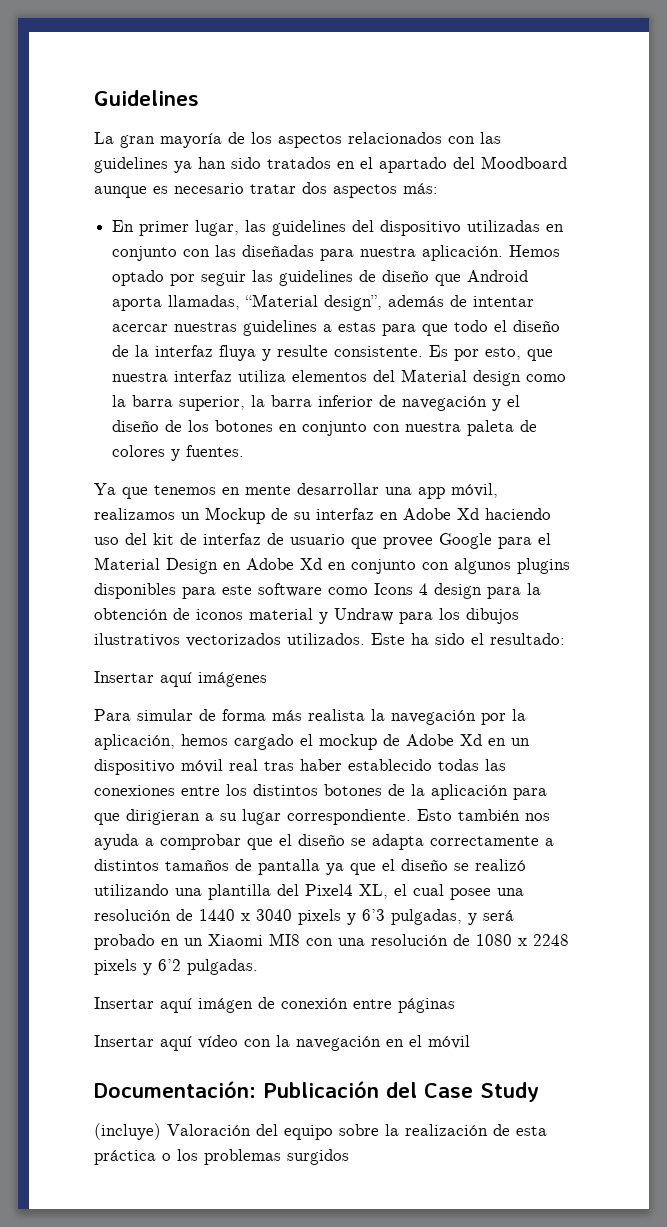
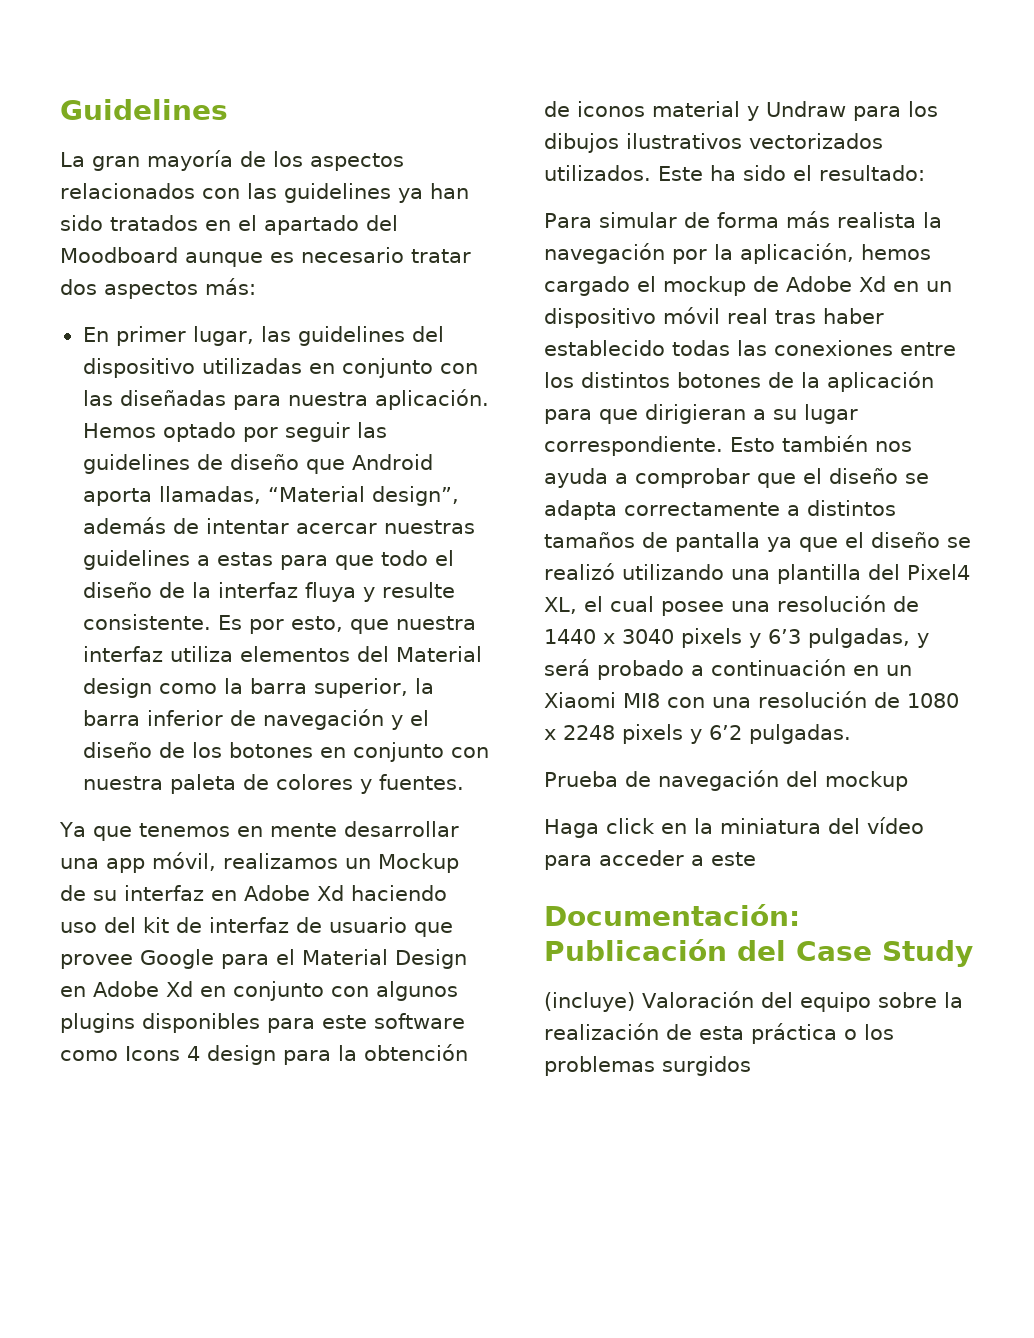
[94,671,267,687] // Insertar aquí imágenes -> (925, 173) none
(155, 942) none -> [691,659,846,676] a continuación
[94,997,455,1013] [94,1035,470,1051] Insertar aquí imágen de conexión entre páginas // Insertar aquí vídeo con la navegación en el móvil -> [544,770,908,791] [544,817,924,838] [544,850,756,870] Prueba de navegación del mockup // Haga click en la miniatura del vídeo para acceder a este

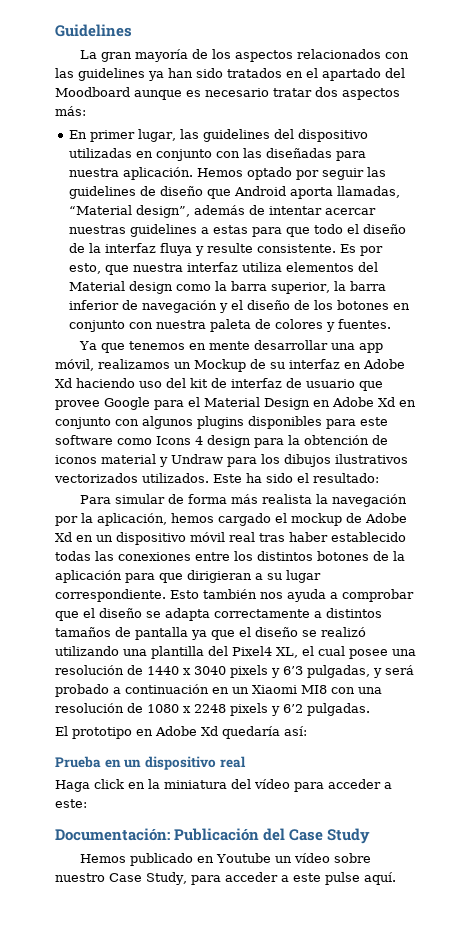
[544,770,908,791] Prueba de navegación del mockup -> [55,726,307,739] [55,756,246,770] El prototipo en Adobe Xd quedaría así: // Prueba en un dispositivo real
[711,852,756,866] este -> [55,799,87,808] este:
[544,991,963,1012] [544,1023,894,1044] [544,1056,751,1076] (incluye) Valoración del equipo sobre la realización de esta práctica o los problemas surgidos -> [80,853,372,866] [55,872,396,885] Hemos publicado en Youtube un vídeo sobre nuestro Case Study, para acceder a este pulse aquí.

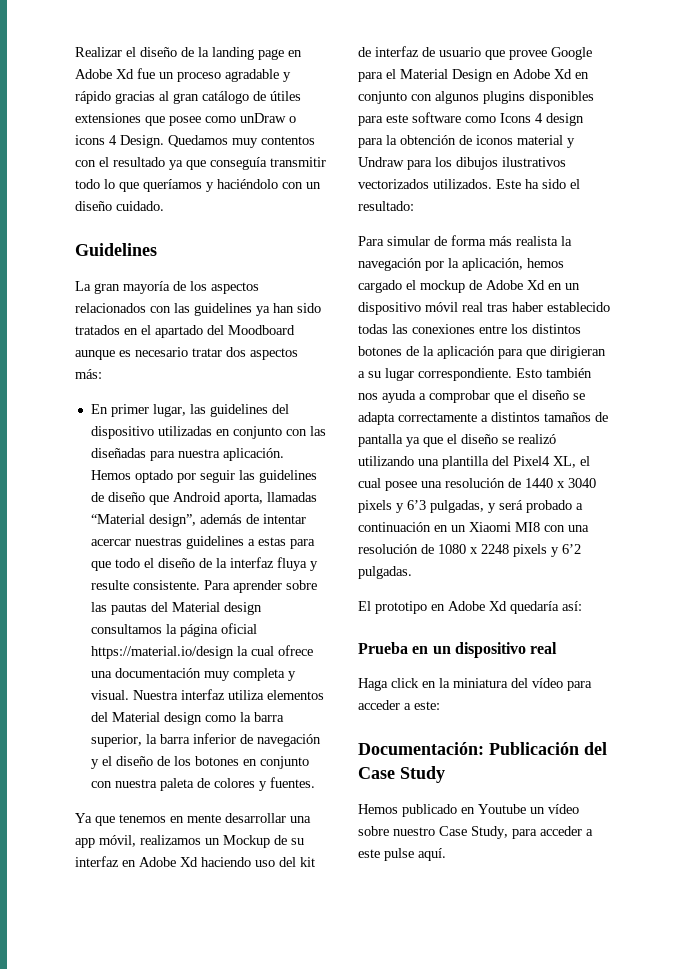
(55, 30) none -> [75,47,302,60] [75,68,291,82] [75,91,301,104] [75,113,296,126] [75,135,315,148] [75,157,326,170] [75,179,321,192] [75,201,164,211] Realizar el diseño de la landing page en Adobe Xd fue un proceso agradable y rápido gracias al gran catálogo de útiles extensiones que posee como unDraw o icons 4 Design. Quedamos muy contentos con el resultado ya que conseguía transmitir todo lo que queríamos y haciéndolo con un diseño cuidado. //
[289,186,400,199] aporta llamadas, -> [223,492,317,505] aporta, llamadas
[339,244,383,256] [68,263,183,275] Es por esto, que nuestra -> [203,580,317,593] [90,602,262,615] [90,623,257,637] [90,645,313,659] [90,668,296,681] [90,690,178,700] Para aprender sobre las pautas del Material design consultamos la página oficial https://material.io/design la cual ofrece una documentación muy completa y visual. Nuestra

